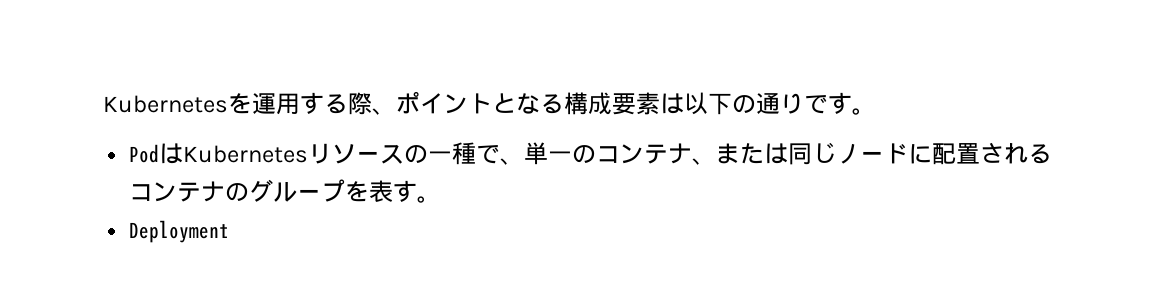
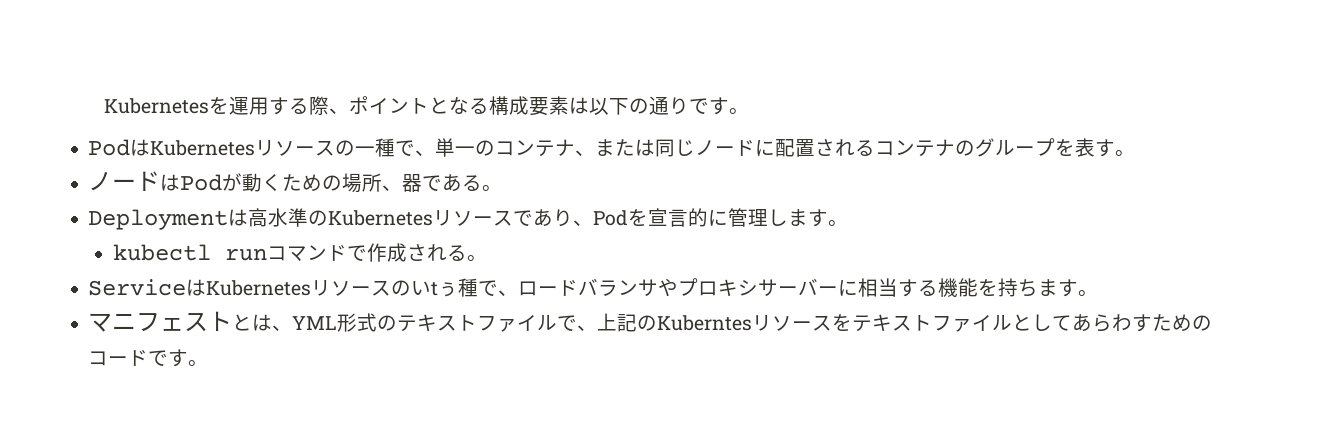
[129,220,230,243] Deployment -> [88,171,503,193] [88,208,849,230] [112,243,487,262] [88,278,1099,297] [88,311,1213,332] [88,349,209,367] ノードはPodが動くための場所、器である。 // Deploymentは高水準のKubernetesリソースであり、Podを宣言的に管理します。 // kubectl runコマンドで作成される。 // ServiceはKubernetesリソースのいtぅ種で、ロードバランサやプロキシサーバーに相当する機能を持ちます。 // マニフェストとは、YML形式のテキストファイルで、上記のKuberntesリソースをテキストファイルとしてあらわすためのコードです。

